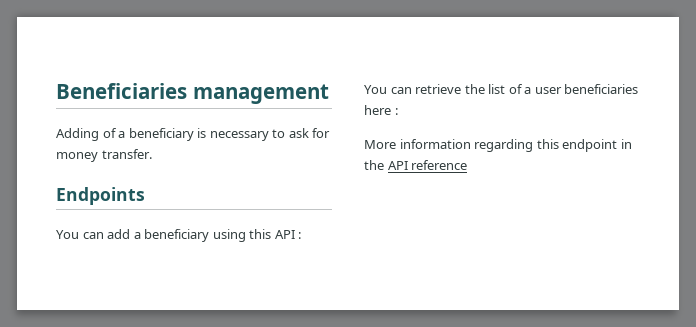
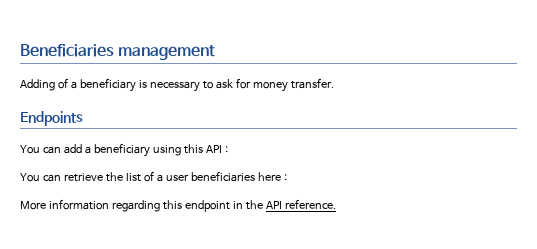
[411,160,468,170] reference -> [284,199,336,209] reference.

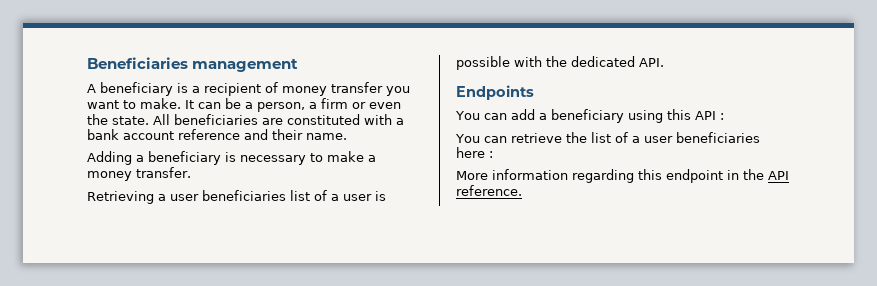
(216, 52) none -> [87,82,410,96] [87,98,401,112] [87,114,404,125] [87,129,347,140] // A beneficiary is a recipient of money transfer you want to make. It can be a person, a firm or even the state. All beneficiaries are constituted with a bank account reference and their name.
[57,78,68,89] of -> (132, 158) none
[215,78,251,89] ask for -> [327,151,376,162] make a
(334, 83) none -> [87,190,386,204] [456,56,664,70] // Retrieving a user beneficiaries list of a user is possible with the dedicated API.

